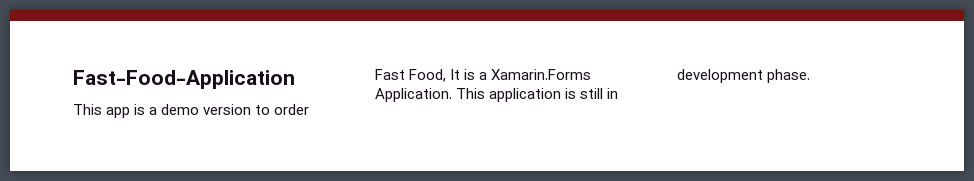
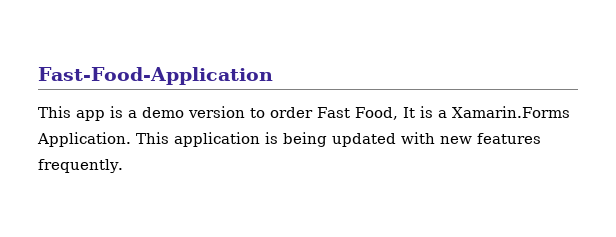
[580,88,619,99] [677,69,811,83] still in development phase. -> [283,132,541,147] [38,159,123,173] being updated with new features frequently.

